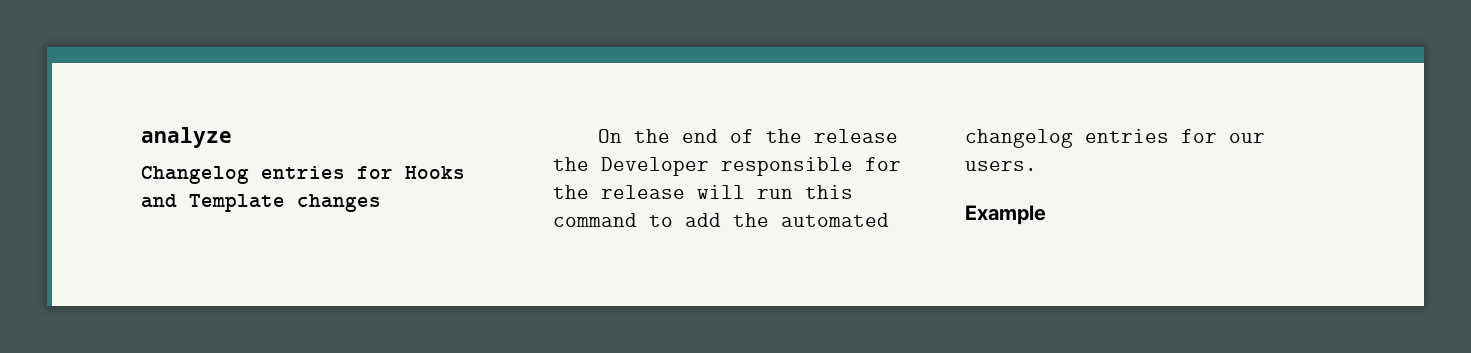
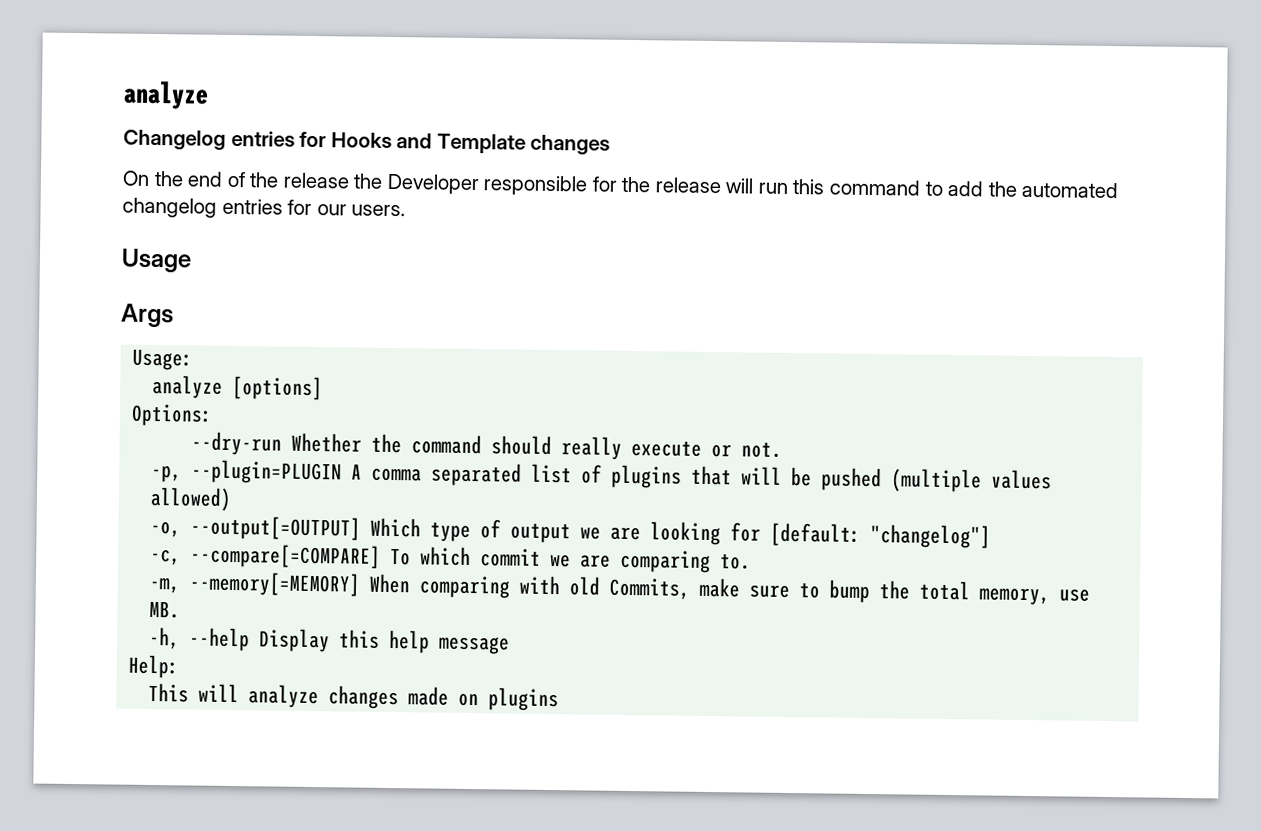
[965,205,1046,225] Example -> [121,248,192,273] [121,303,174,328] [132,348,194,371] [152,374,324,401] [131,403,214,427] [191,431,783,460] [151,459,1053,493] [150,486,233,511] [150,515,992,549] [150,543,752,574] [149,571,1091,606] [149,600,181,619] [149,626,511,655] [128,654,180,679] [148,682,560,712] Usage // Args // Usage: // analyze [options] // Options: // --dry-run Whether the command should really execute or not. // -p, --plugin=PLUGIN A comma separated list of plugins that will be pushed (multiple values allowed) // -o, --output[=OUTPUT] Which type of output we are looking for [default: "changelog"] // -c, --compare[=COMPARE] To which commit we are comparing to. // -m, --memory[=MEMORY] When comparing with old Commits, make sure to bump the total memory, use MB. // -h, --help Display this help message // Help: // This will analyze changes made on plugins

